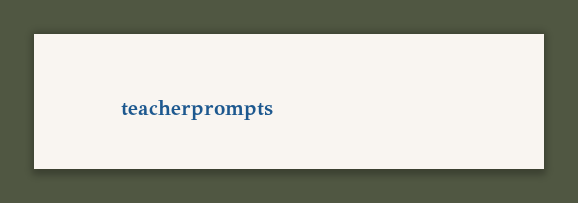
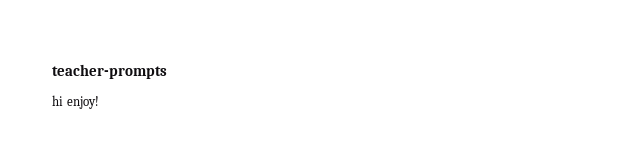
[121,100,273,120] teacherprompts -> [52,64,167,79] [52,95,99,109] teacher-prompts // hi enjoy!

